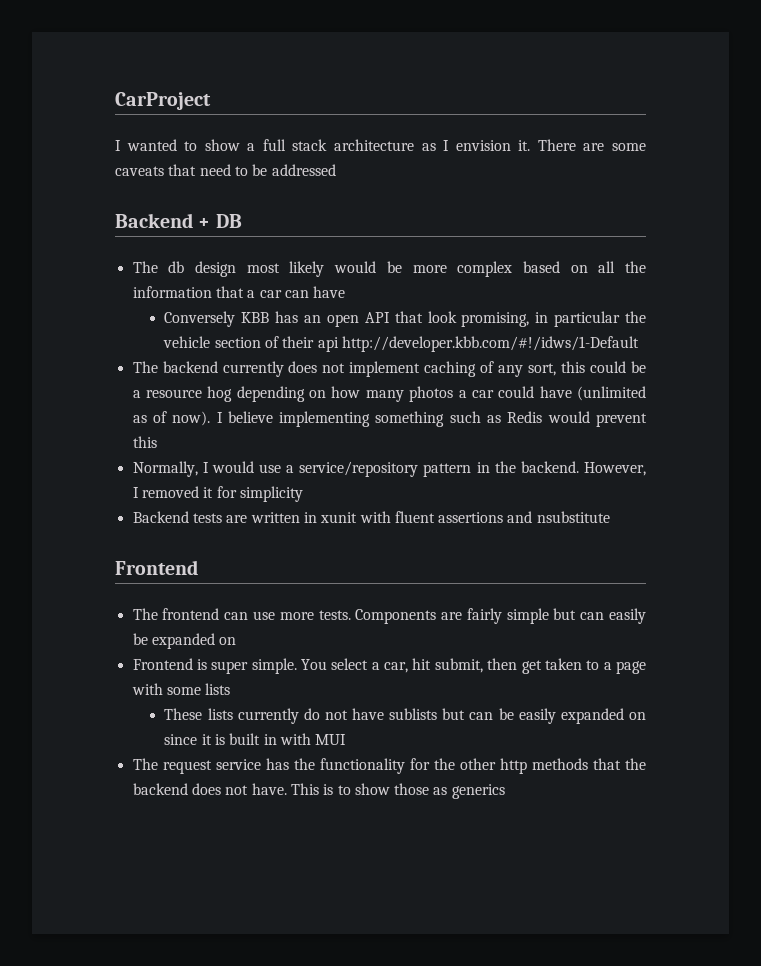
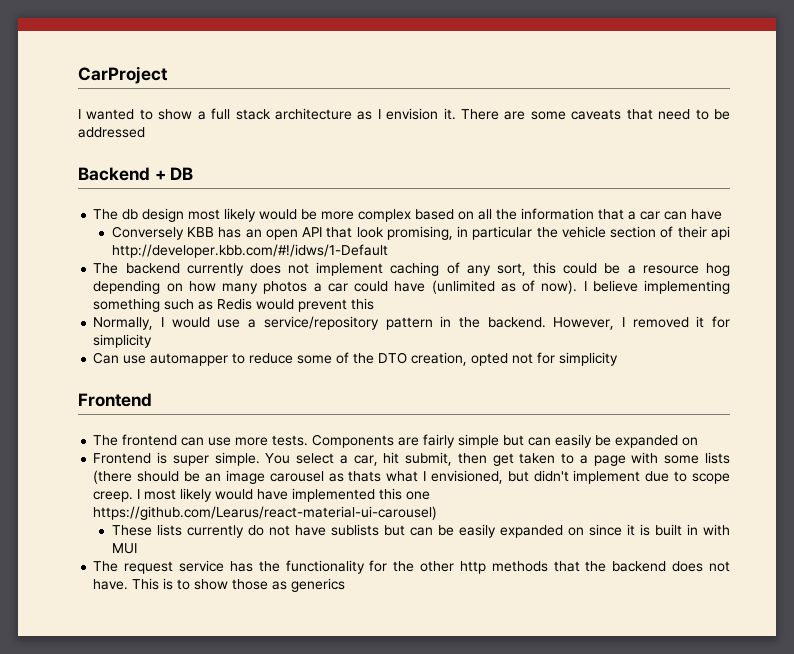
[132,511,610,523] Backend tests are written in xunit with fluent assertions and nsubstitute -> [93,352,619,366] Can use automapper to reduce some of the DTO creation, opted not for simplicity
(231, 689) none -> [93,470,731,484] [93,488,431,502] [93,506,438,520] (there should be an image carousel as thats what I envisioned, but didn't implement due to scope creep. I most likely would have implemented this one https://github.com/Learus/react-material-ui-carousel)

